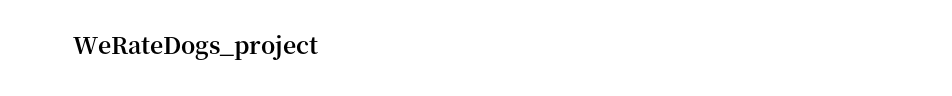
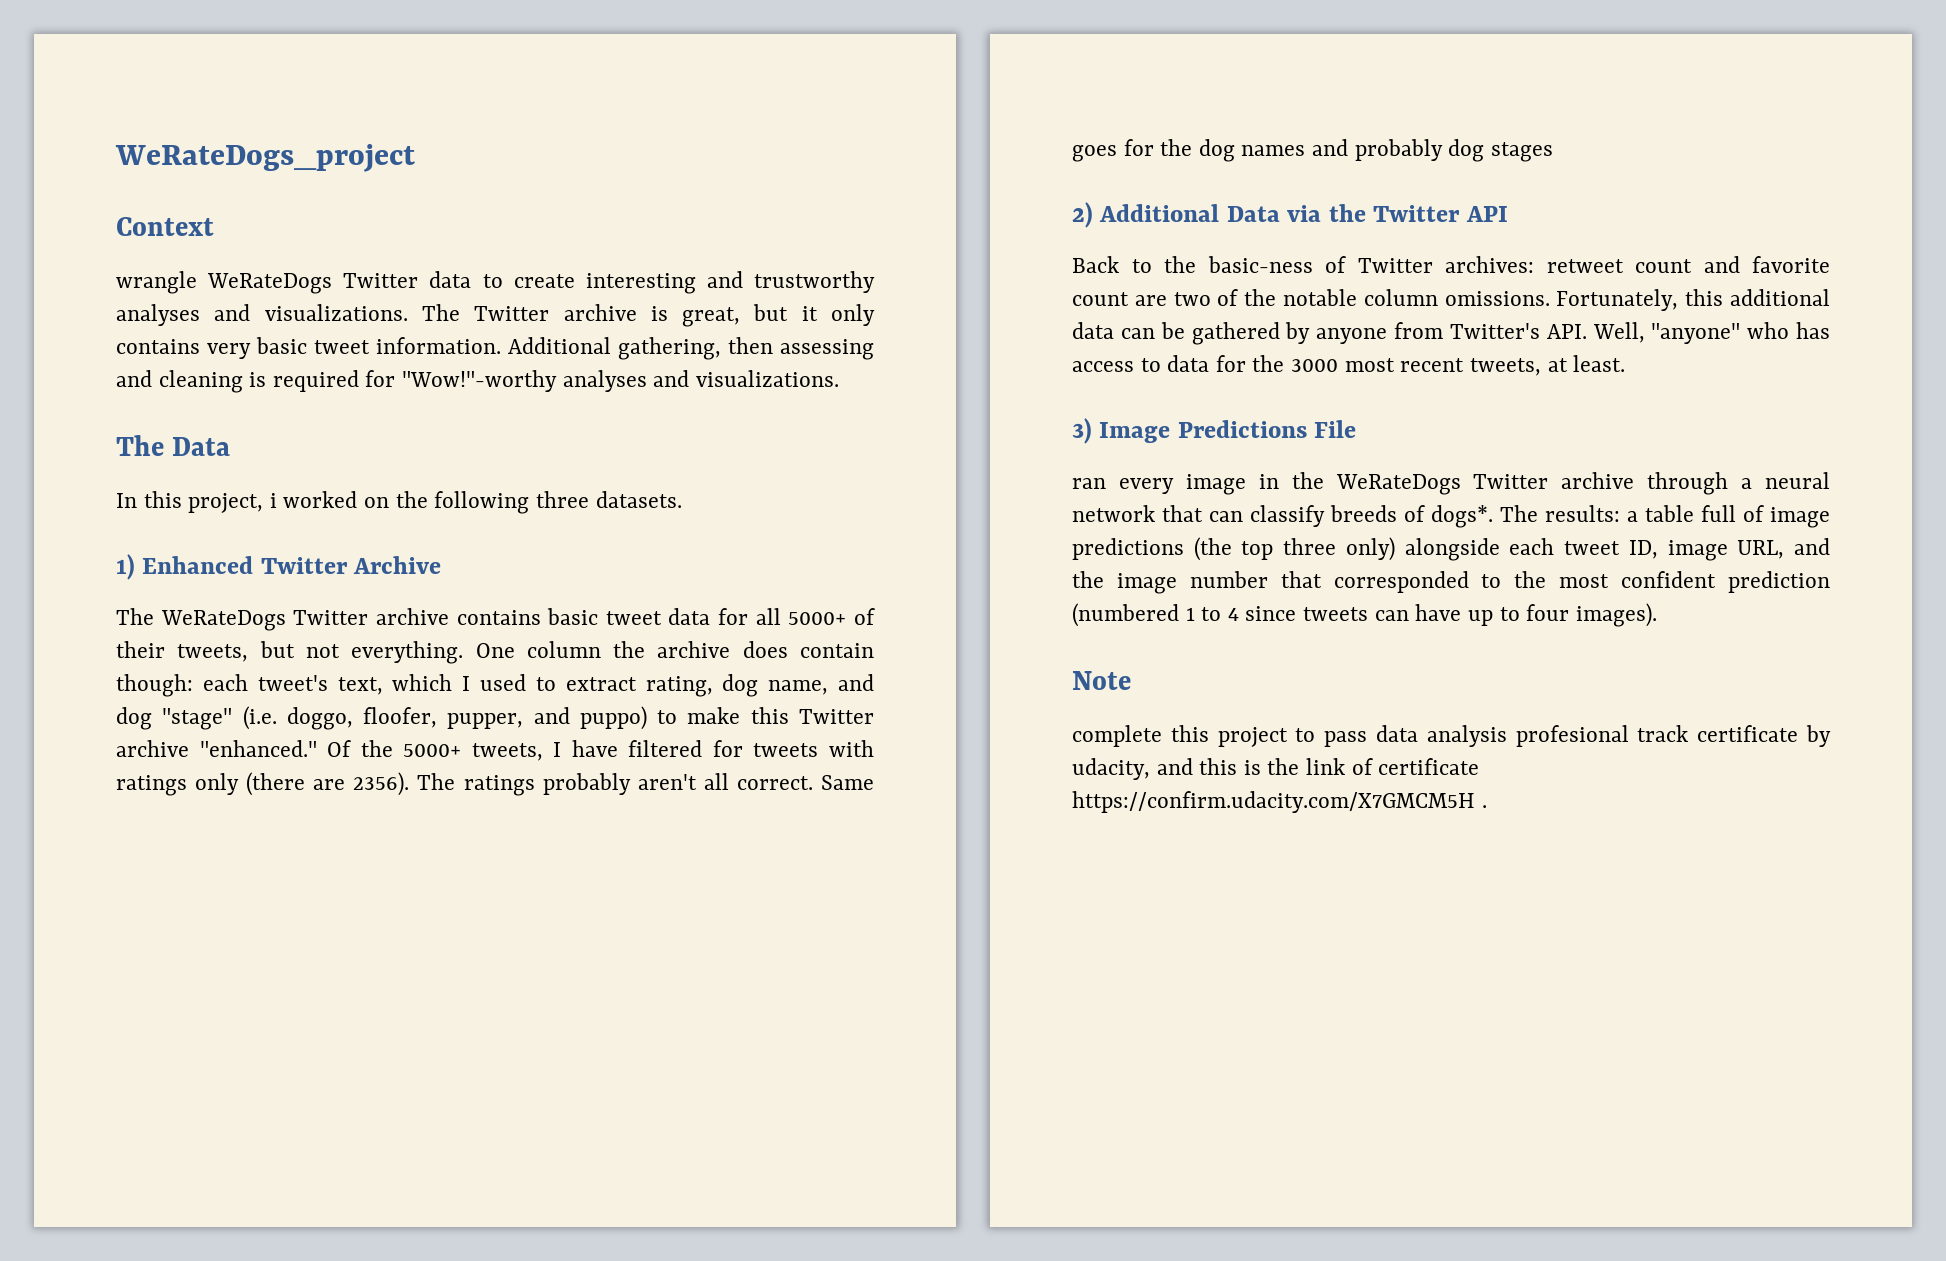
(318, 47) none -> [116,217,214,236] [116,271,875,294] [116,304,875,327] [116,337,874,360] [116,370,839,393] [116,435,231,456] [116,491,682,514] [116,554,442,580] [116,608,875,631] [116,641,874,664] [116,674,874,697] [116,706,874,730] [116,740,874,761] [116,772,874,796] [1072,139,1553,162] [1072,202,1508,228] [1072,256,1830,273] [1072,289,1830,311] [1072,322,1830,345] [1072,355,1626,376] [1072,418,1357,444] [1072,472,1830,495] [1072,505,1830,528] [1072,537,1831,561] [1072,571,1830,594] [1072,603,1657,627] [1072,671,1131,690] [1072,725,1831,747] [1072,758,1480,780] [1072,791,1487,813] // Context // wrangle WeRateDogs Twitter data to create interesting and trustworthy analyses and visualizations. The Twitter archive is great, but it only contains very basic tweet information. Additional gathering, then assessing and cleaning is required for "Wow!"-worthy analyses and visualizations. // The Data // In this project, i worked on the following three datasets. // 1) Enhanced Twitter Archive // The WeRateDogs Twitter archive contains basic tweet data for all 5000+ of their tweets, but not everything. One column the archive does contain though: each tweet's text, which I used to extract rating, dog name, and dog "stage" (i.e. doggo, floofer, pupper, and puppo) to make this Twitter archive "enhanced." Of the 5000+ tweets, I have filtered for tweets with ratings only (there are 2356). The ratings probably aren't all correct. Same goes for the dog names and probably dog stages // 2) Additional Data via the Twitter API // Back to the basic-ness of Twitter archives: retweet count and favorite count are two of the notable column omissions. Fortunately, this additional data can be gathered by anyone from Twitter's API. Well, "anyone" who has access to data for the 3000 most recent tweets, at least. // 3) Image Predictions File // ran every image in the WeRateDogs Twitter archive through a neural network that can classify breeds of dogs*. The results: a table full of image predictions (the top three only) alongside each tweet ID, image URL, and the image number that corresponded to the most confident prediction (numbered 1 to 4 since tweets can have up to four images). // Note // complete this project to pass data analysis profesional track certificate by udacity, and this is the link of certificate https://confirm.udacity.com/X7GMCM5H .

